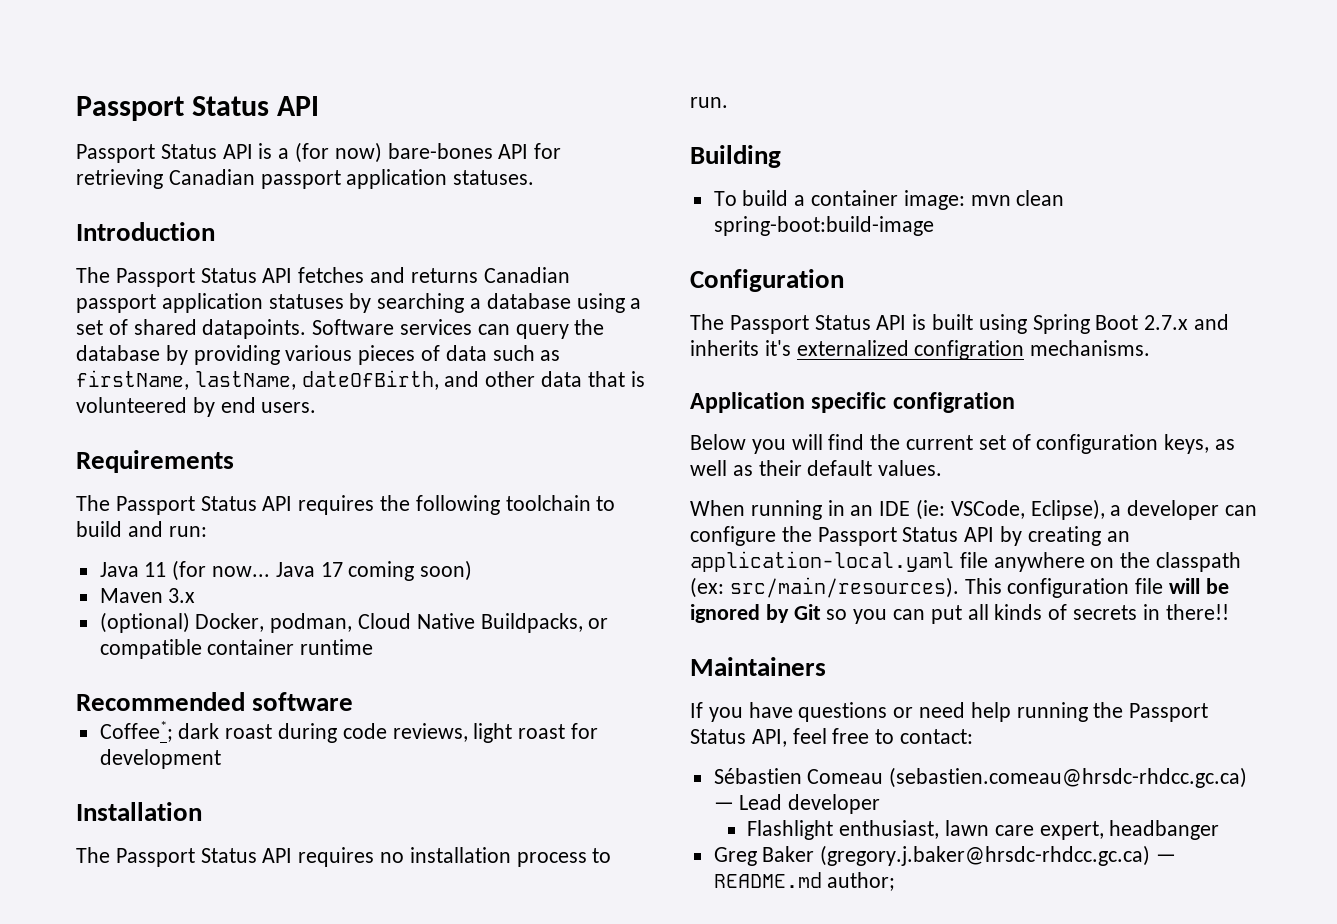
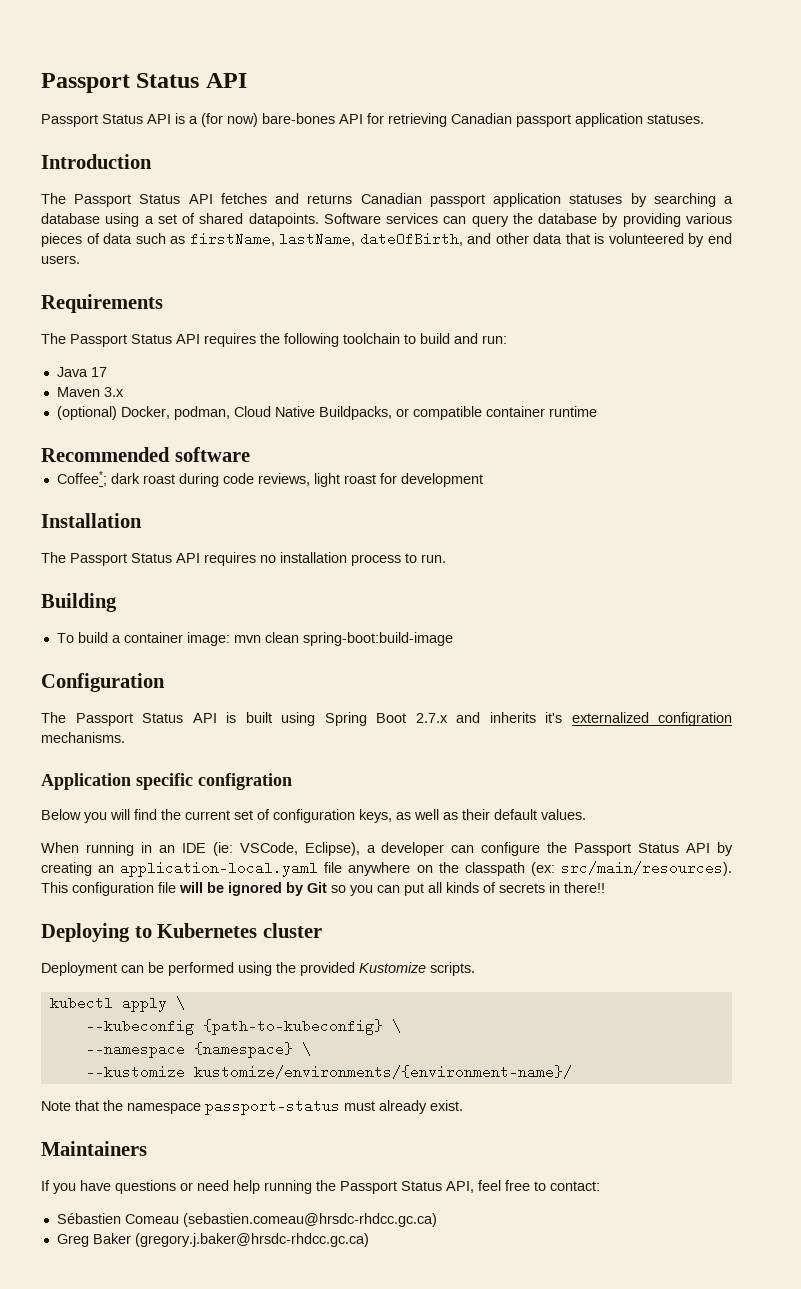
[144,560,315,581] 11 (for now... Java -> (88, 372) none
[348,560,473,581] coming soon) -> (107, 372) none
(1229, 612) none -> [41,923,322,942] [41,962,475,976] [49,996,185,1012] [85,1019,401,1035] [85,1042,311,1058] [85,1065,572,1079] [41,1099,463,1115] // Deploying to Kubernetes cluster // Deployment can be performed using the provided Kustomize scripts. // kubectl apply \ // --kubeconfig {path-to-kubeconfig} \ // --namespace {namespace} \ // --kustomize kustomize/environments/{environment-name}/ // Note that the namespace passport-status must already exist.
[713,794,881,814] [747,820,1220,840] — Lead developer // Flashlight enthusiast, lawn care expert, headbanger -> (437, 1220) none
[1156,854,1177,862] [713,872,896,891] — README.md author; -> (369, 1240) none

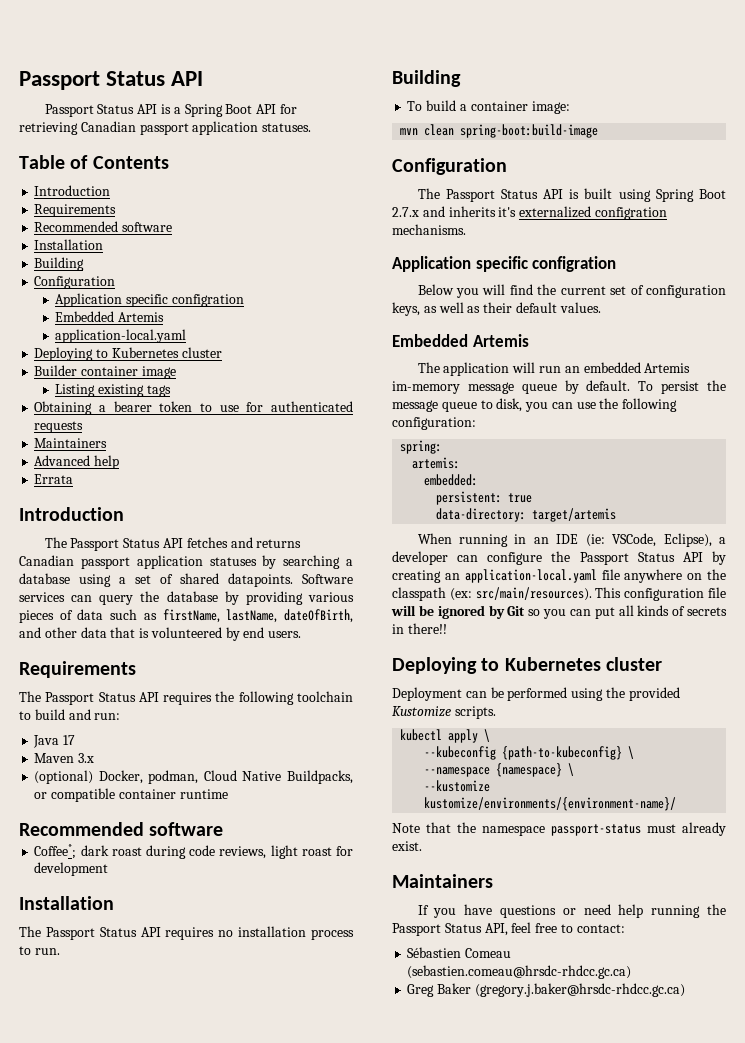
[201,113,335,127] (for now) bare-bones -> [184,104,253,117] Spring Boot
(704, 119) none -> [19,155,169,169] [34,185,111,196] [34,204,117,217] [34,221,173,232] [34,239,104,250] [34,257,85,271] [34,276,116,289] [55,293,244,307] [55,311,165,322] [55,329,187,343] [34,347,222,361] [34,365,176,379] [55,384,171,397] [34,401,353,415] [34,421,84,433] [34,438,108,448] [34,455,120,469] [34,474,74,484] // Table of Contents // Introduction // Requirements // Recommended software // Installation // Building // Configuration // Application specific configration // Embedded Artemis // application-local.yaml // Deploying to Kubernetes cluster // Builder container image // Listing existing tags // Obtaining a bearer token to use for authenticated requests // Maintainers // Advanced help // Errata
(230, 639) none -> (570, 107) //
(586, 814) none -> [392,334,529,347] [417,362,691,376] [392,380,726,394] [392,398,678,412] [392,417,476,430] [400,440,443,454] [412,457,461,469] [424,474,479,486] [436,491,533,505] [436,508,617,522] // Embedded Artemis // The application will run an embedded Artemis im-memory message queue by default. To persist the message queue to disk, you can use the following configuration: // spring: // artemis: // embedded: // persistent: true // data-directory: target/artemis

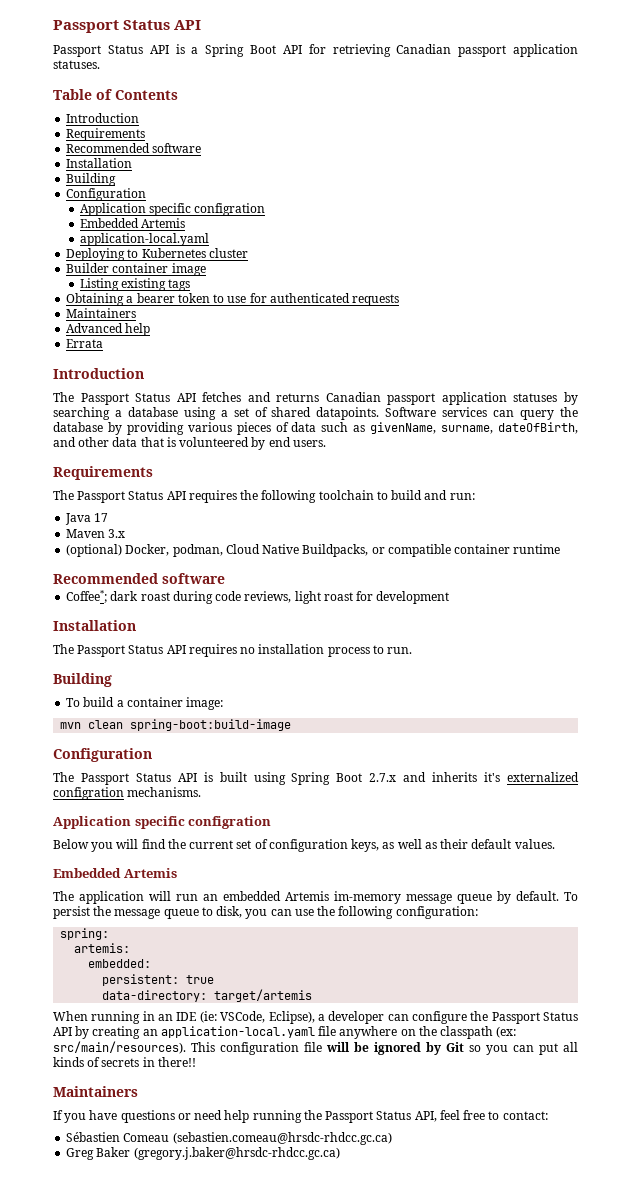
[162,609,278,623] firstName, lastName, -> [370,422,494,434] givenName, surname,
[392,657,662,674] [392,687,680,701] [392,706,496,719] [400,729,491,743] [424,746,635,760] [424,763,575,777] [424,780,491,792] [424,797,677,811] [392,822,726,836] [392,841,422,851] // Deploying to Kubernetes cluster // Deployment can be performed using the provided Kustomize scripts. // kubectl apply \ // --kubeconfig {path-to-kubeconfig} \ // --namespace {namespace} \ // --kustomize kustomize/environments/{environment-name}/ // Note that the namespace passport-status must already exist. -> (196, 1062) none

